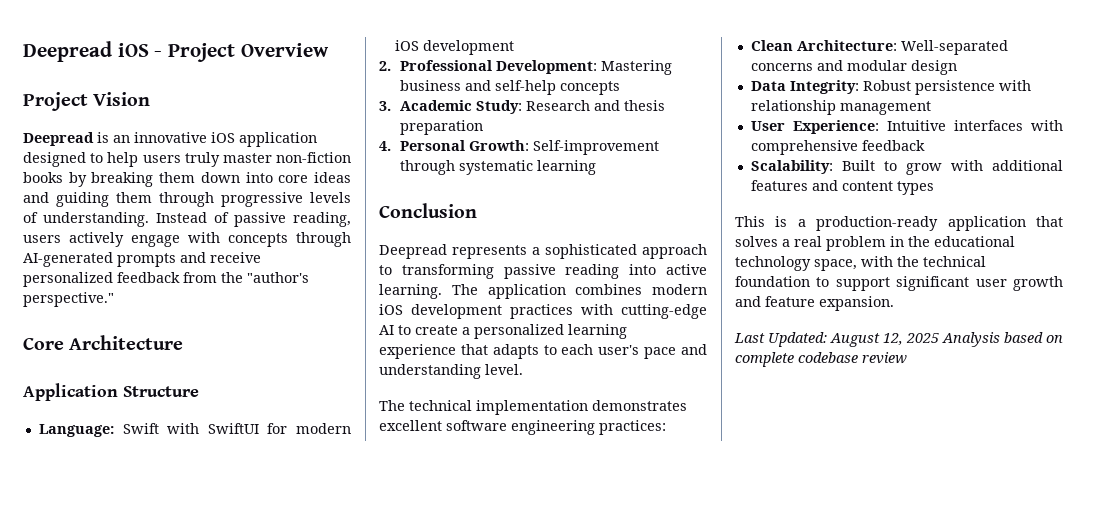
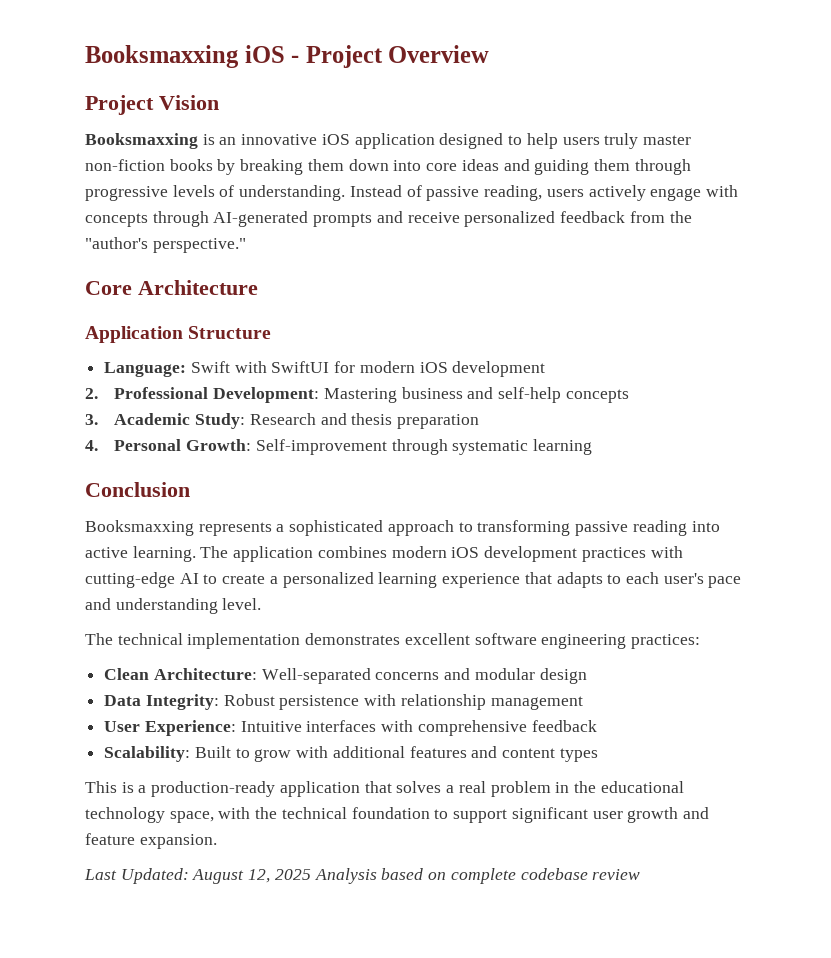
[23,41,112,62] Deepread -> [85,45,239,68] Booksmaxxing
[23,132,94,146] Deepread -> [85,133,198,149] Booksmaxxing
[379,244,447,259] Deepread -> [85,520,194,536] Booksmaxxing

